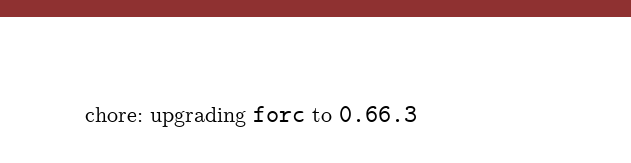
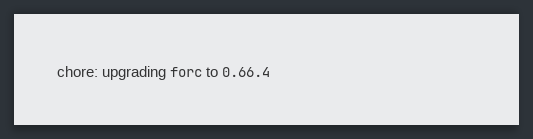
[339,106,417,122] 0.66.3 -> [222,67,271,77] 0.66.4

